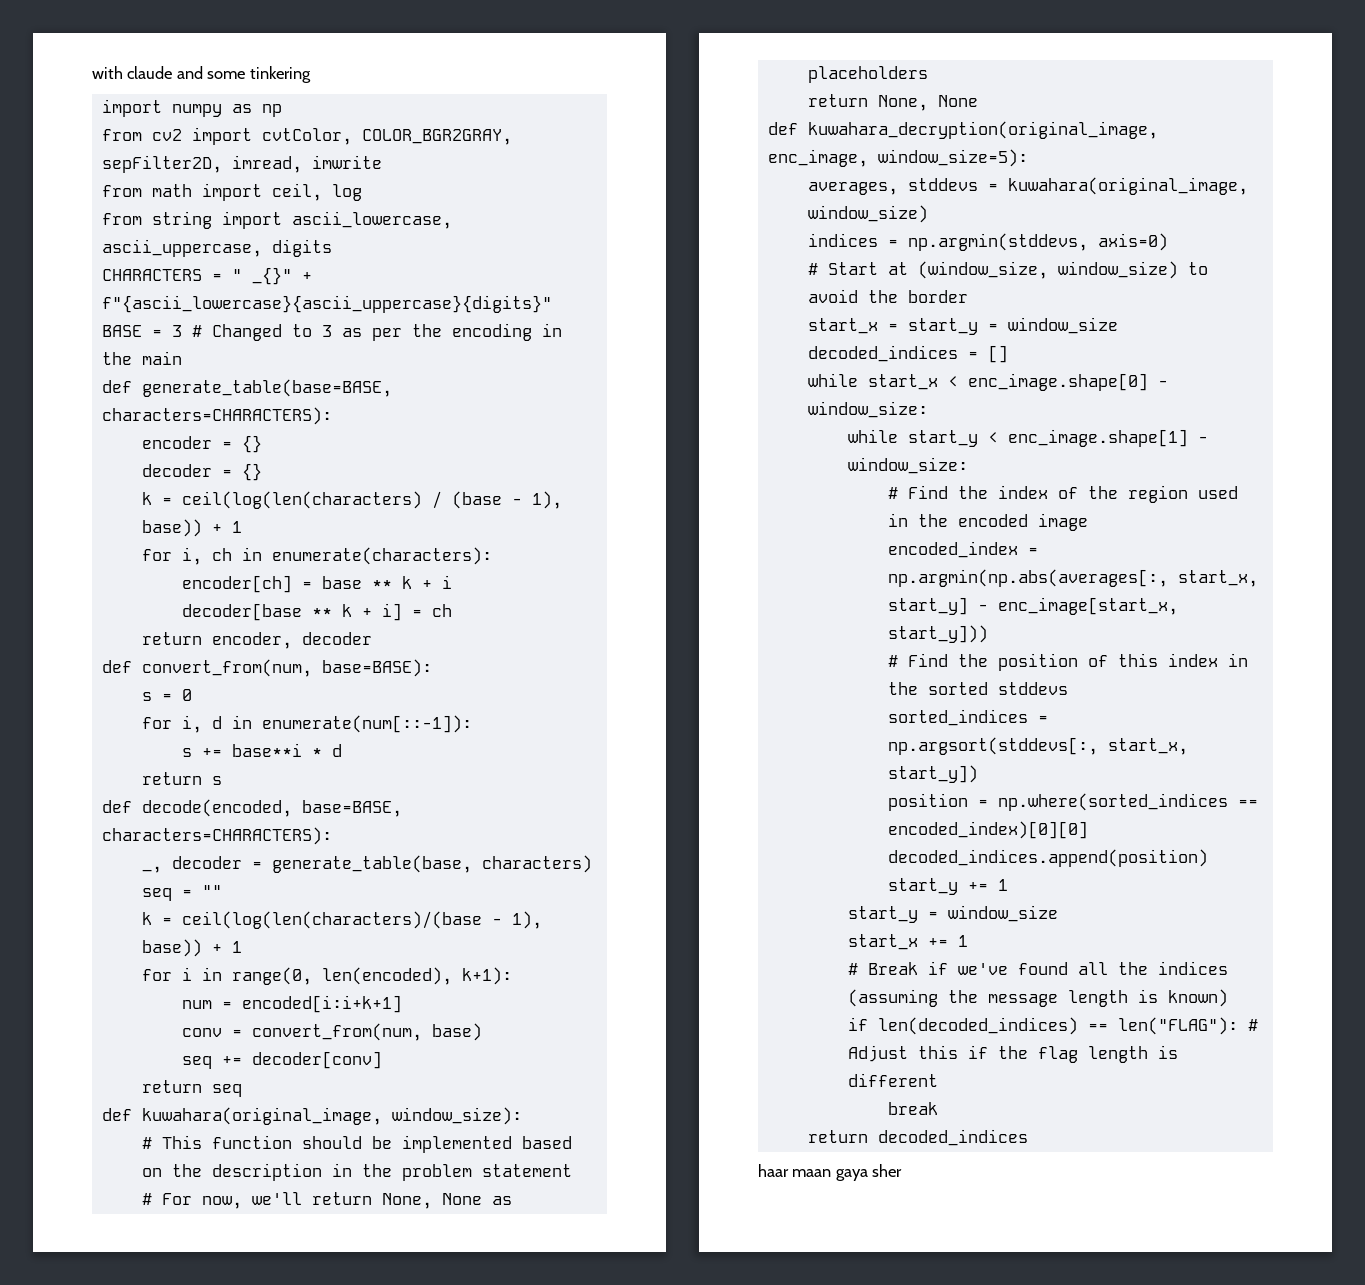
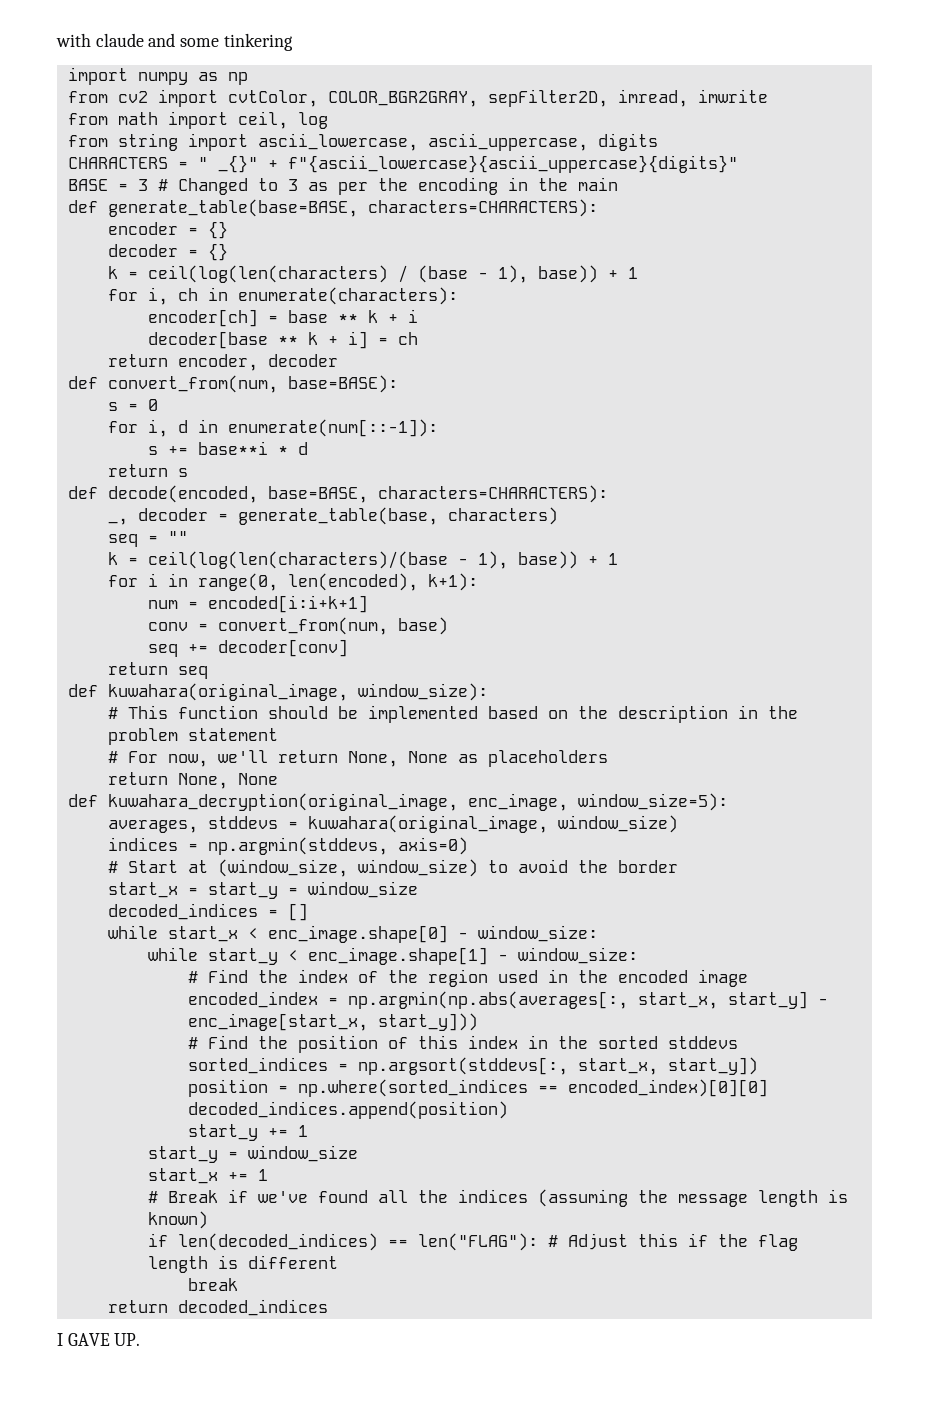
[758,1164,903,1181] haar maan gaya sher -> [57,1333,141,1346] I GAVE UP.

